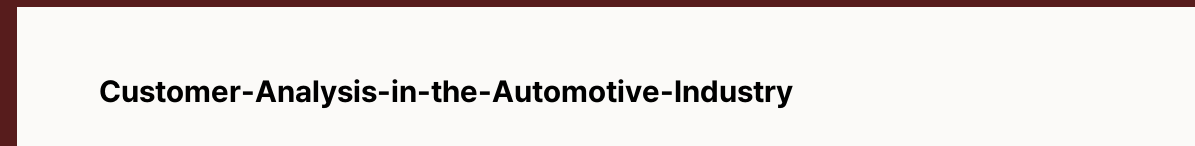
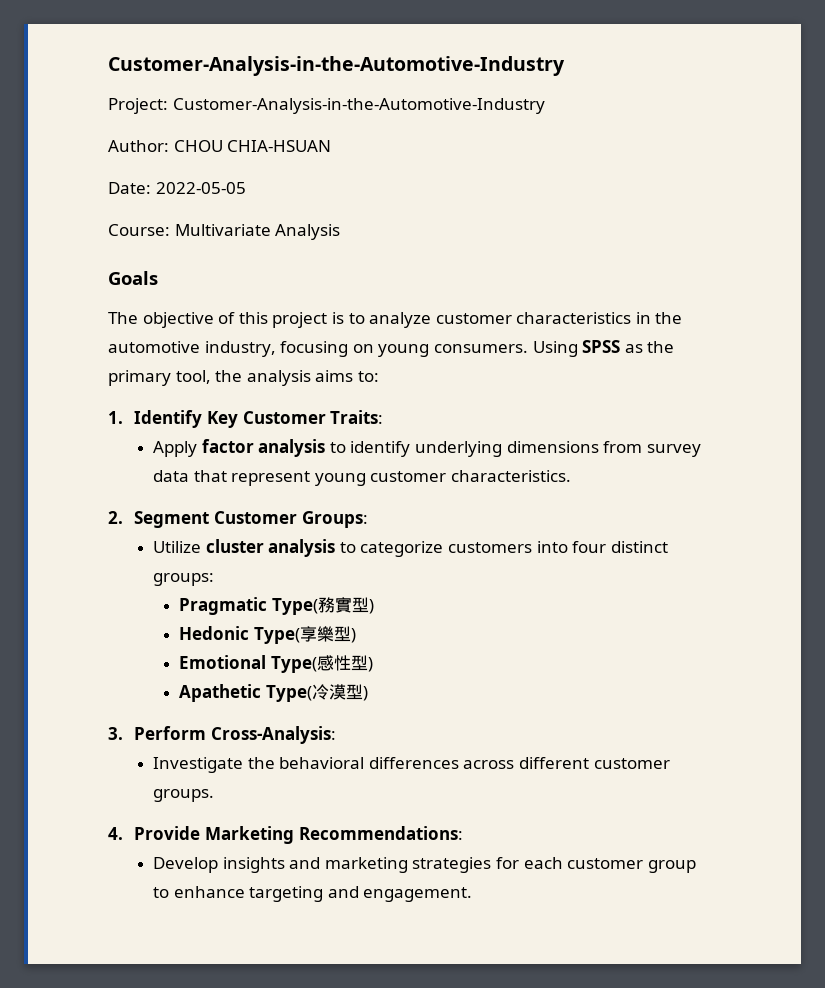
[99,79,793,109] Customer-Analysis-in-the-Automotive-Industry -> [108,56,565,76] [108,98,545,114] [108,140,332,152] [108,182,246,194] [108,224,341,240] [108,271,158,285] [108,312,683,328] [108,340,675,357] [108,370,379,386] [108,410,384,428] [153,439,701,457] [153,470,571,486] [108,511,368,528] [153,539,668,557] [153,573,215,586] [179,597,374,615] [179,626,356,644] [179,655,373,673] [179,684,368,702] [108,726,336,744] [153,757,670,773] [153,789,215,802] [108,826,463,844] [153,857,696,873] [153,886,473,902] Customer-Analysis-in-the-Automotive-Industry // Project: Customer-Analysis-in-the-Automotive-Industry // Author: CHOU CHIA-HSUAN // Date: 2022-05-05 // Course: Multivariate Analysis // Goals // The objective of this project is to analyze customer characteristics in the automotive industry, focusing on young consumers. Using SPSS as the primary tool, the analysis aims to: // 1. Identify Key Customer Traits: // Apply factor analysis to identify underlying dimensions from survey data that represent young customer characteristics. // 2. Segment Customer Groups: // Utilize cluster analysis to categorize customers into four distinct groups: // Pragmatic Type(務實型) // Hedonic Type(享樂型) // Emotional Type(感性型) // Apathetic Type(冷漠型) // 3. Perform Cross-Analysis: // Investigate the behavioral differences across different customer groups. // 4. Provide Marketing Recommendations: // Develop insights and marketing strategies for each customer group to enhance targeting and engagement.

